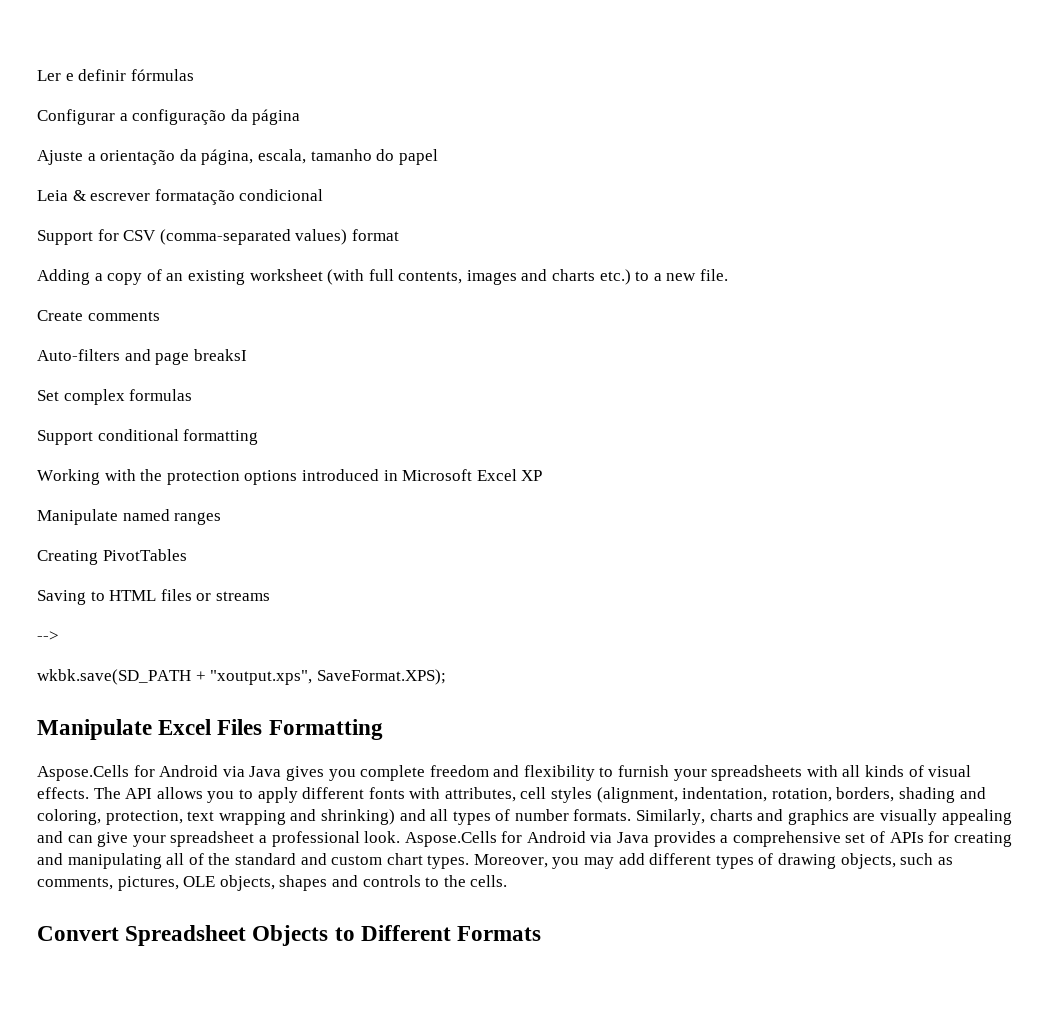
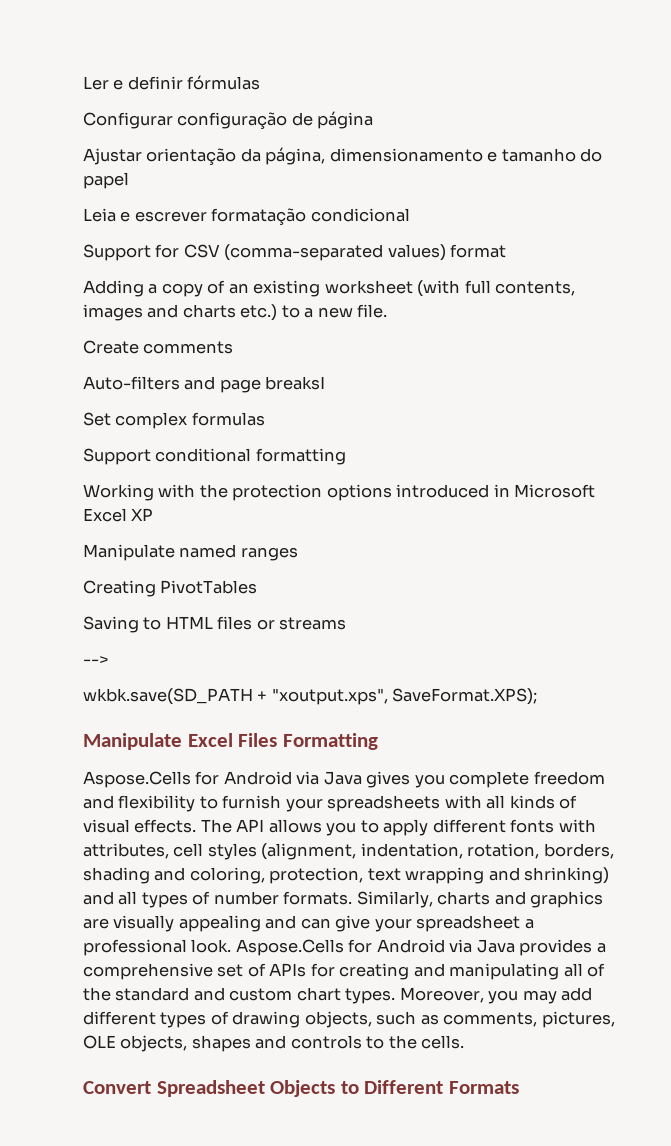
[119,109,248,125] a configuração da -> [177,112,313,129] configuração de
[37,150,96,165] Ajuste a -> [83,148,142,165] Ajustar
[257,149,306,164] escala, -> [329,148,498,162] dimensionamento e
[72,190,86,201] & -> [120,211,131,222] e

